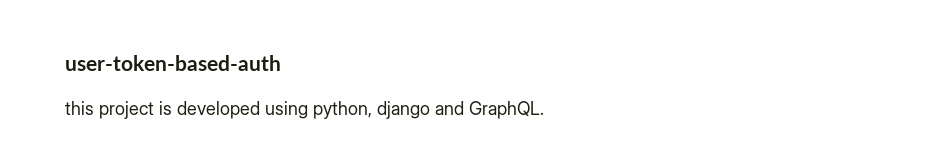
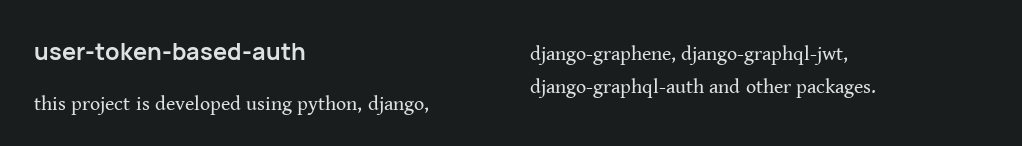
[377,101,544,119] django and GraphQL. -> [367,95,429,115] [530,45,849,65] [530,78,876,98] django, django-graphene, django-graphql-jwt, django-graphql-auth and other packages.

